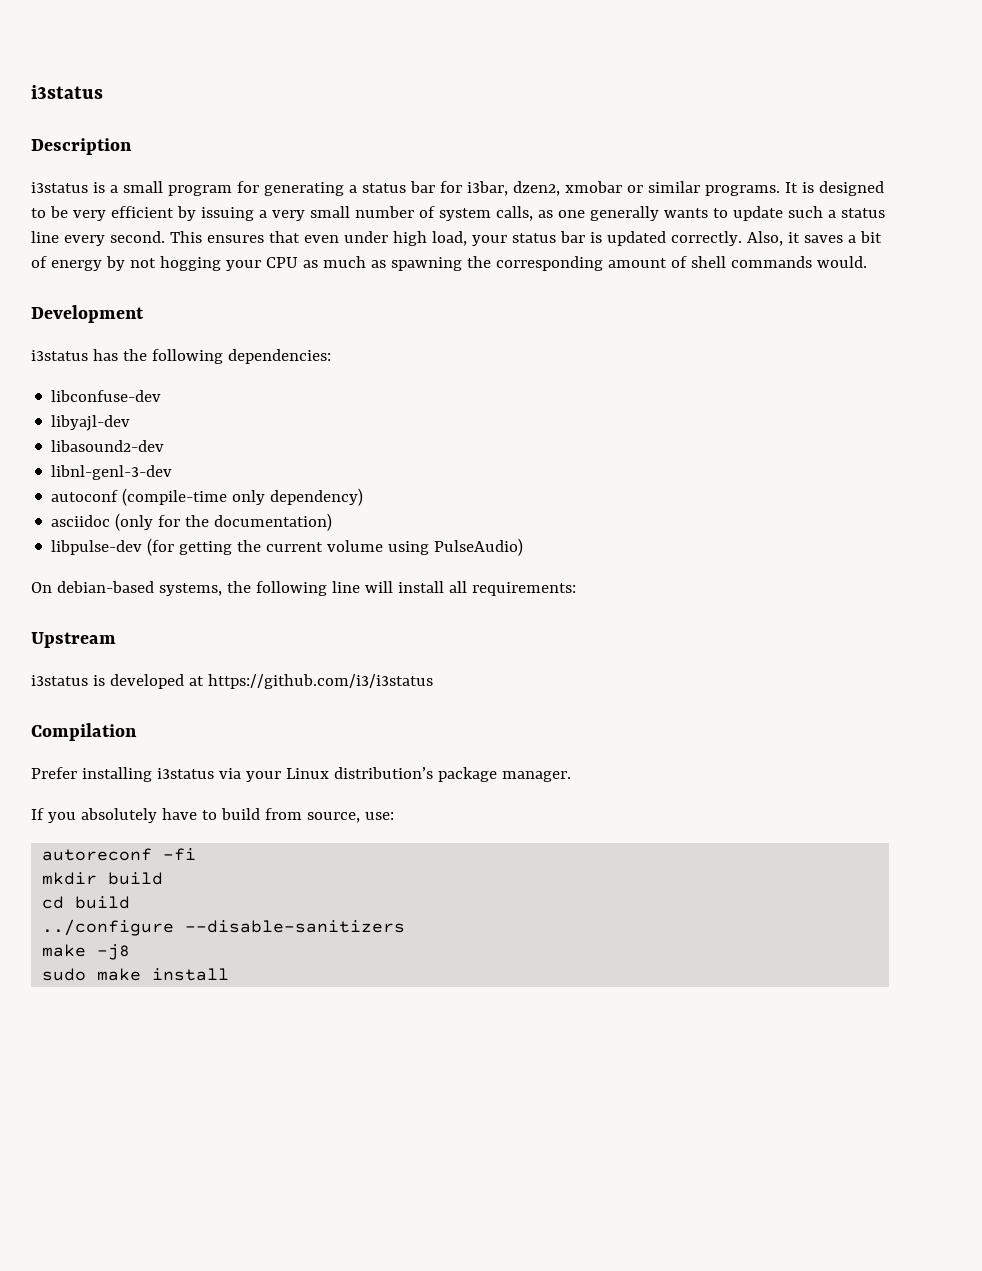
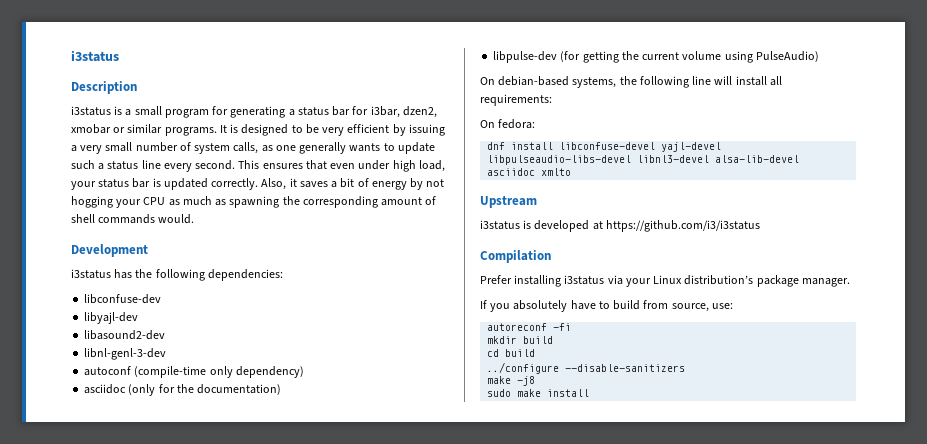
(576, 589) none -> [480,119,536,129] [487,142,722,152] [487,155,800,165] [487,168,572,176] // On fedora: // dnf install libconfuse-devel yajl-devel libpulseaudio-libs-devel libnl3-devel alsa-lib-devel asciidoc xmlto

